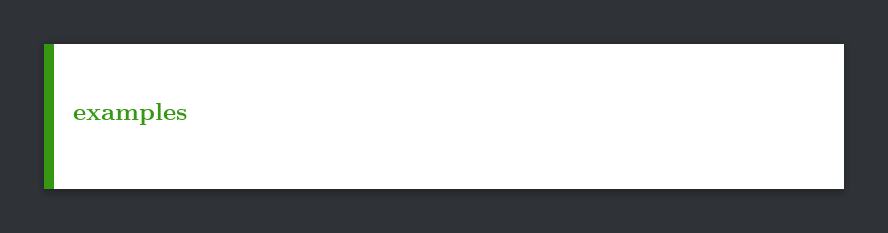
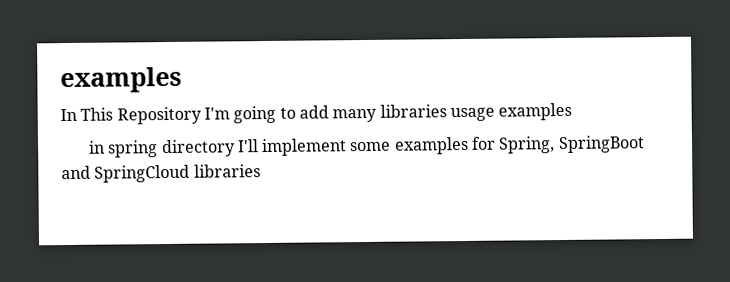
[73,103,187,125] examples -> [60,66,182,94] [60,102,573,125] [87,135,645,158] [61,164,261,183] examples // In This Repository I'm going to add many libraries usage examples // in spring directory I'll implement some examples for Spring, SpringBoot and SpringCloud libraries

